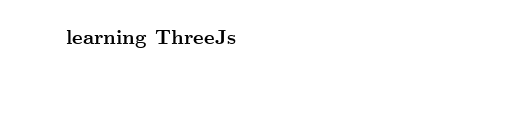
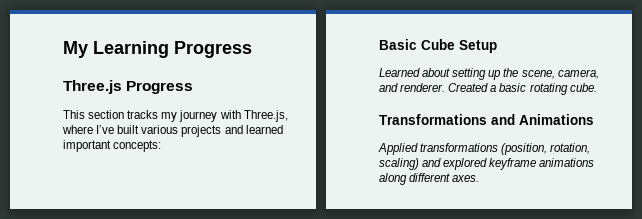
[66,30,236,48] learning ThreeJs -> [63,41,252,58] [63,80,194,94] [63,110,288,122] [62,125,283,137] [63,140,162,152] [379,39,497,53] [379,68,599,80] [379,83,597,95] [379,114,594,125] [378,143,591,155] [379,158,595,170] [379,173,480,185] My Learning Progress // Three.js Progress // This section tracks my journey with Three.js, where I’ve built various projects and learned important concepts: // Basic Cube Setup // Learned about setting up the scene, camera, and renderer. Created a basic rotating cube. // Transformations and Animations // Applied transformations (position, rotation, scaling) and explored keyframe animations along different axes.

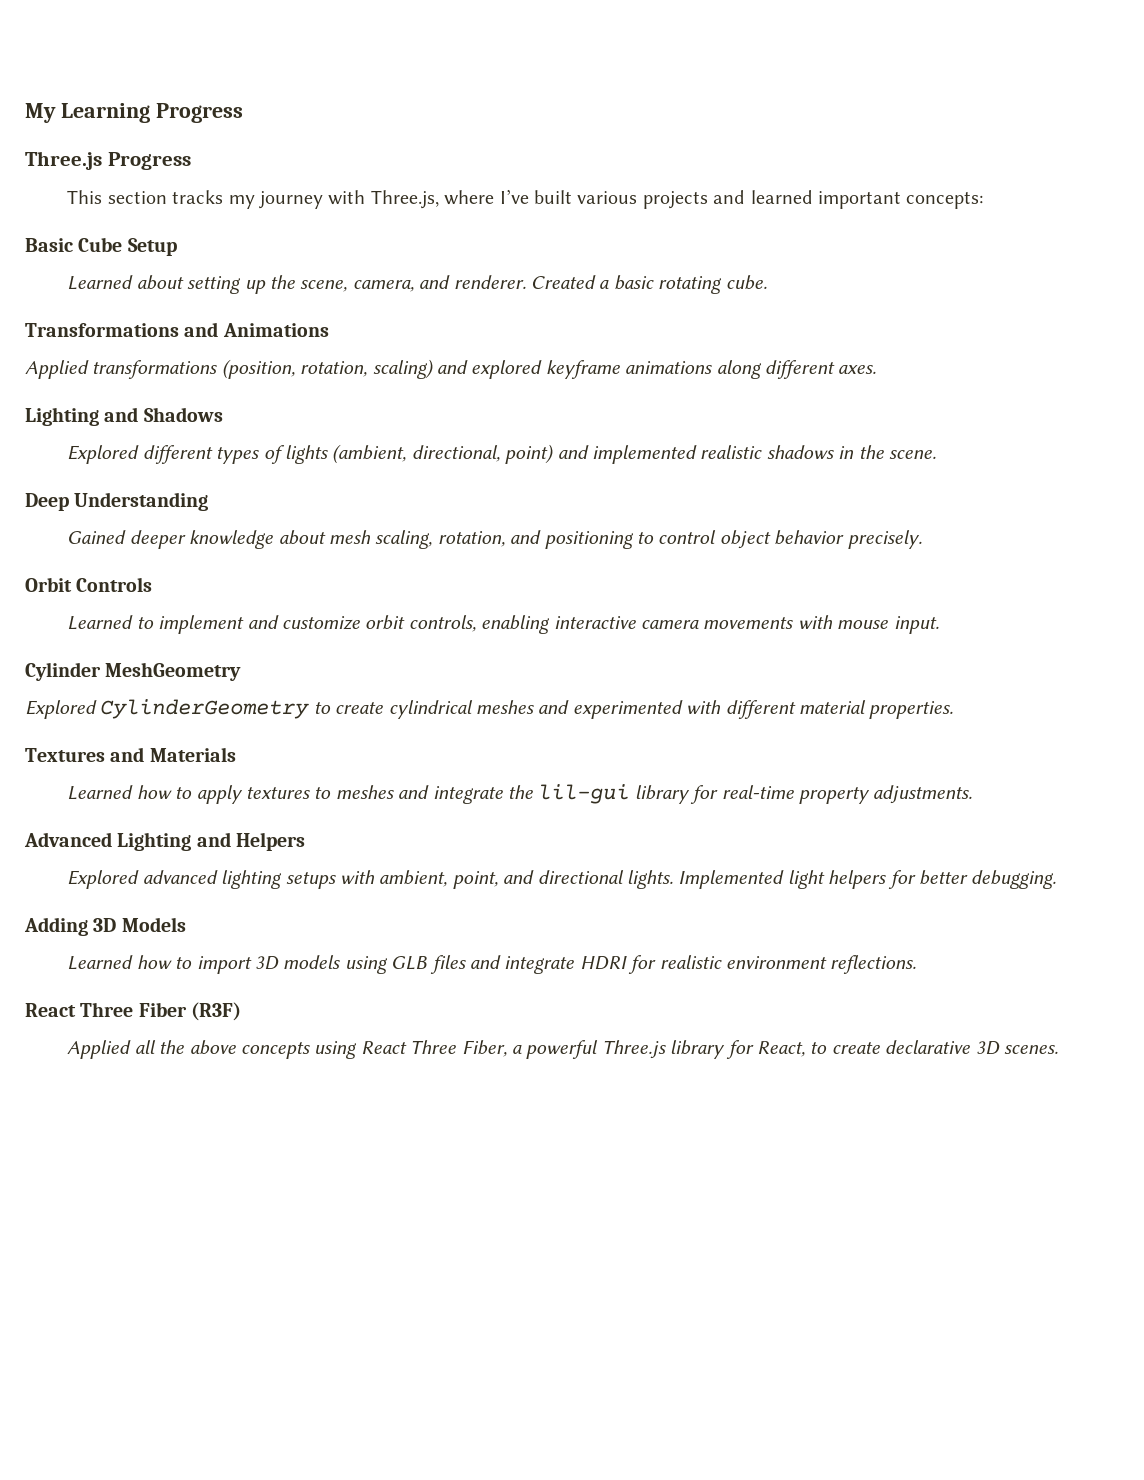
(480, 178) none -> [25,407,223,426] [67,444,936,464] [25,492,209,511] [67,530,922,549] [25,577,153,592] [67,615,939,634] [25,662,242,681] [25,699,954,719] [25,747,236,762] [67,784,973,804] [24,832,306,851] [67,870,1057,889] [24,917,186,936] [67,955,917,974] [25,1002,242,1021] [67,1040,1058,1059] // Lighting and Shadows // Explored different types of lights (ambient, directional, point) and implemented realistic shadows in the scene. // Deep Understanding // Gained deeper knowledge about mesh scaling, rotation, and positioning to control object behavior precisely. // Orbit Controls // Learned to implement and customize orbit controls, enabling interactive camera movements with mouse input. // Cylinder MeshGeometry // Explored CylinderGeometry to create cylindrical meshes and experimented with different material properties. // Textures and Materials // Learned how to apply textures to meshes and integrate the lil-gui library for real-time property adjustments. // Advanced Lighting and Helpers // Explored advanced lighting setups with ambient, point, and directional lights. Implemented light helpers for better debugging. // Adding 3D Models // Learned how to import 3D models using GLB files and integrate HDRI for realistic environment reflections. // React Three Fiber (R3F) // Applied all the above concepts using React Three Fiber, a powerful Three.js library for React, to create declarative 3D scenes.

